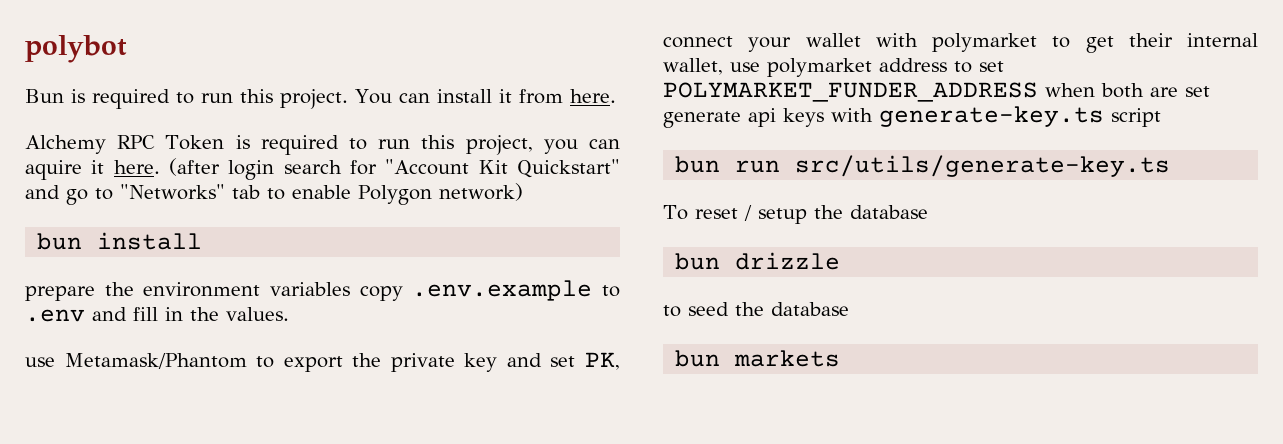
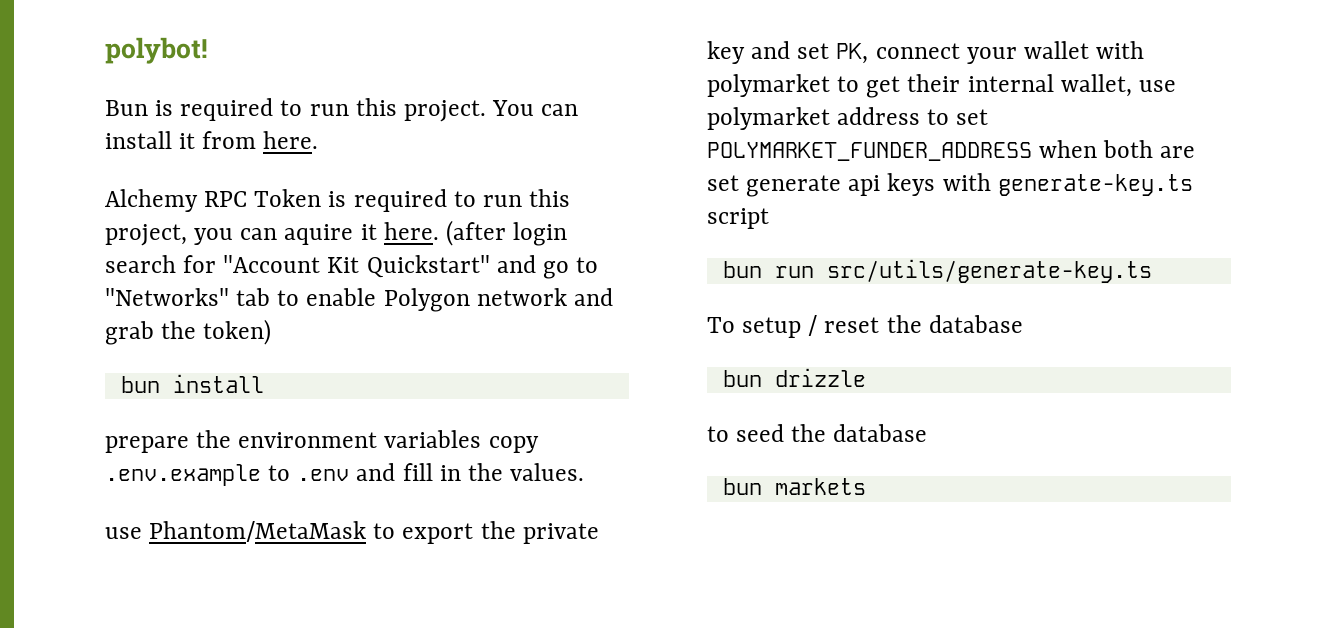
[25,35,127,63] polybot -> [105,37,208,64] polybot!
[438,183,523,201] network) -> [476,288,613,306] [105,319,272,345] network and grab the token)
[64,353,247,369] Metamask/Phantom -> [149,521,367,542] Phantom/MetaMask
[694,205,807,224] reset / setup -> [742,315,880,338] setup / reset

